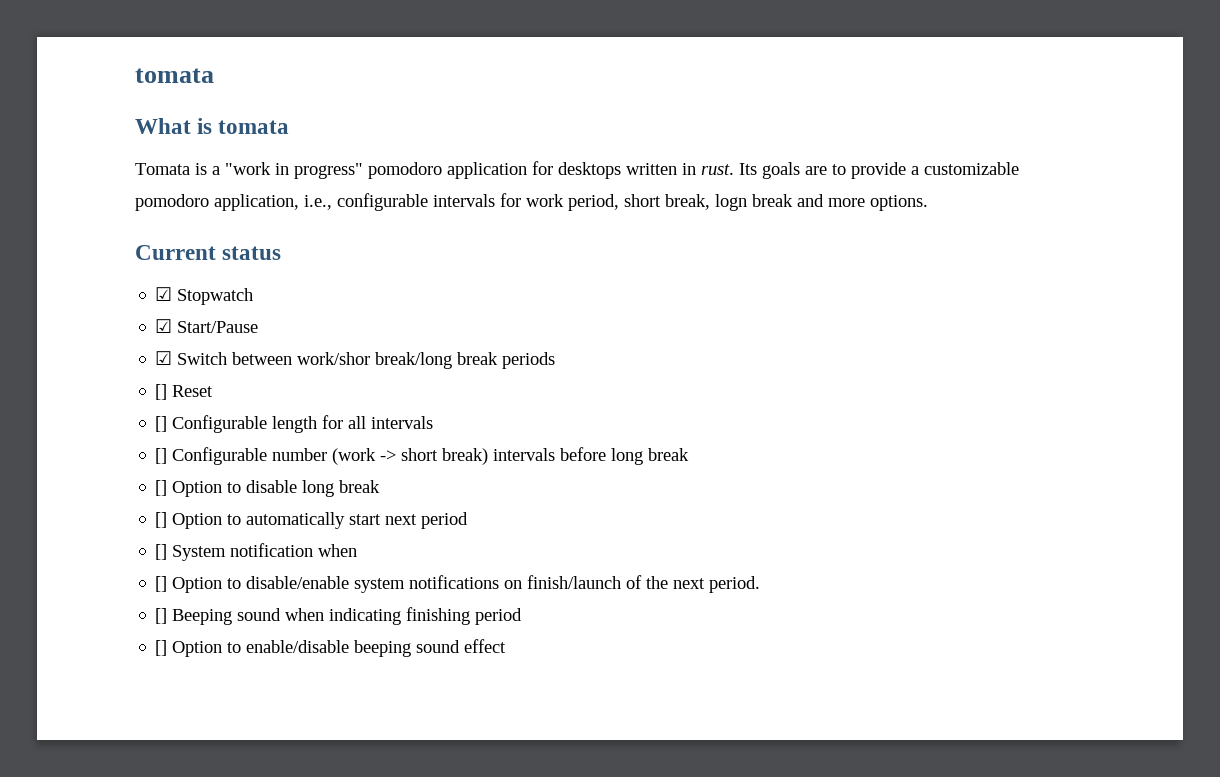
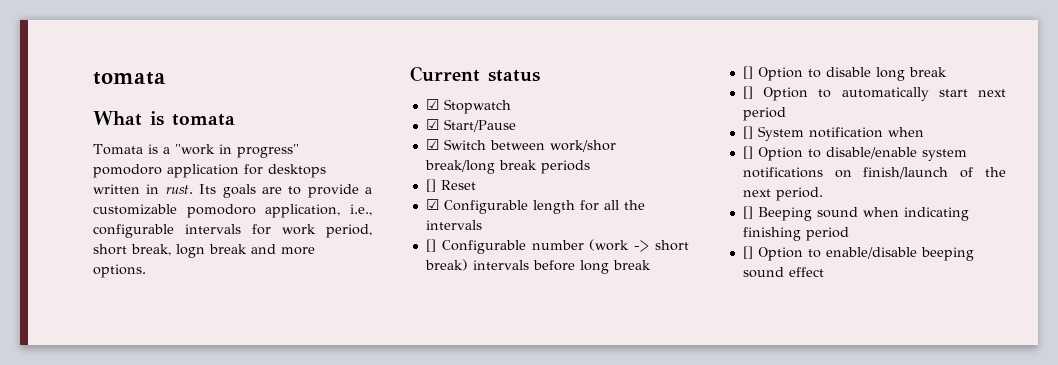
[155,416,168,432] [] -> [425,199,439,210] ☑
(367, 422) none -> [623,200,645,210] the

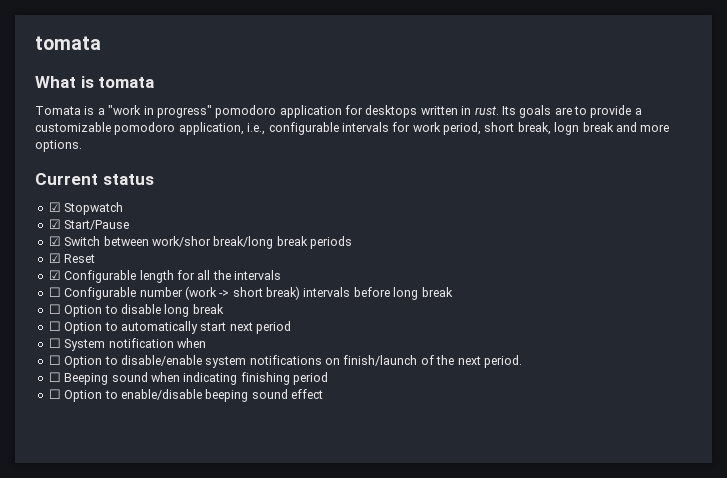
[425,179,436,192] [] -> [48,253,61,263] ☑
[425,239,436,252] [] -> [48,287,61,297] ☐
[742,66,753,79] [] -> [48,304,61,314] ☐
[742,86,753,99] [] -> [48,321,61,331] ☐
[742,126,753,139] [] -> [48,338,61,348] ☐
[742,146,753,159] [] -> [48,355,61,365] ☐
[742,206,753,219] [] -> [48,372,61,382] ☐
[742,246,753,259] [] -> [48,389,61,399] ☐

